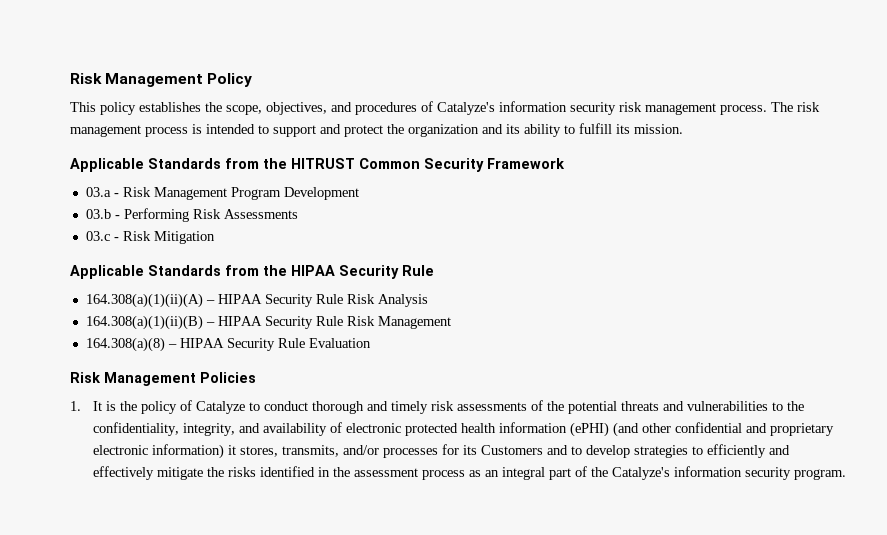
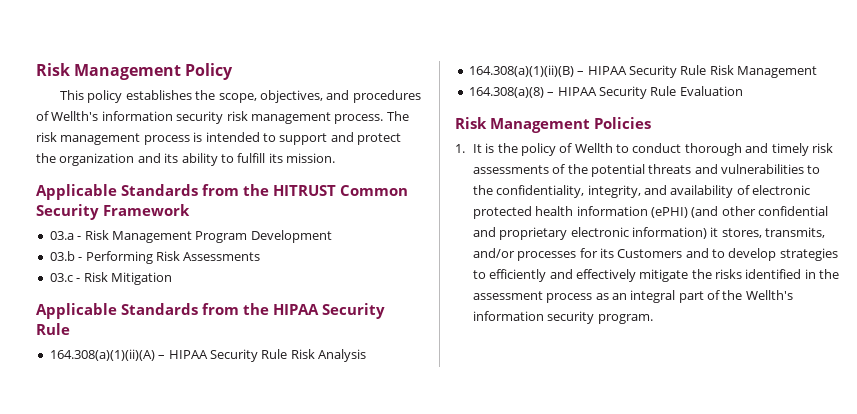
[437,102,495,115] Catalyze's -> [51,111,99,121] Wellth's
[195,401,245,414] Catalyze -> [574,143,613,153] Wellth
[611,467,670,480] Catalyze's -> [745,290,793,300] Wellth's

